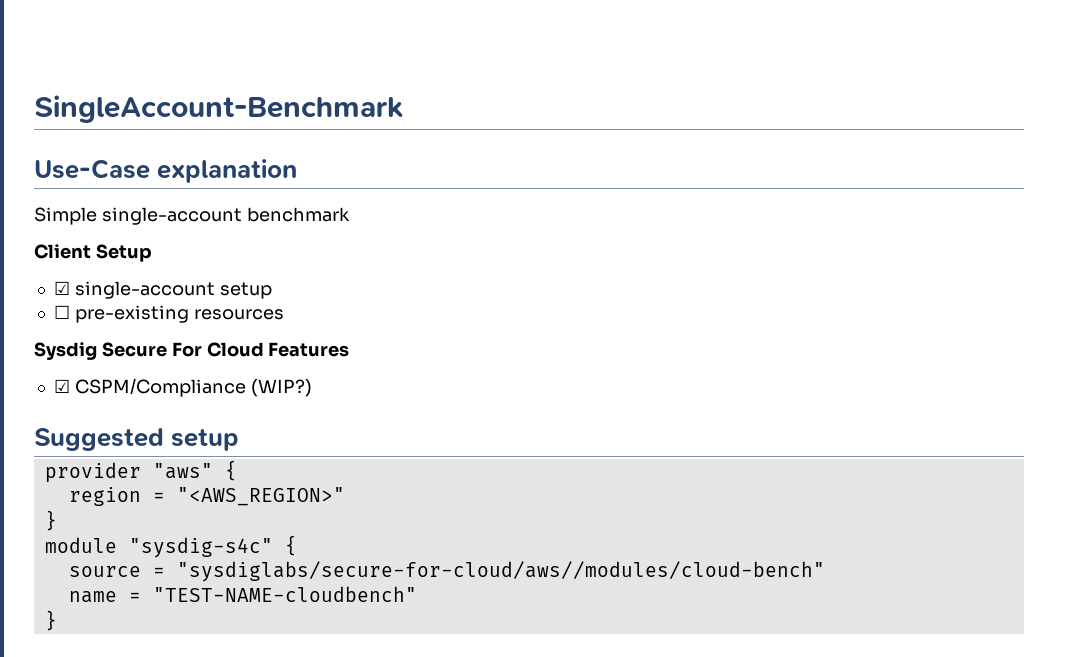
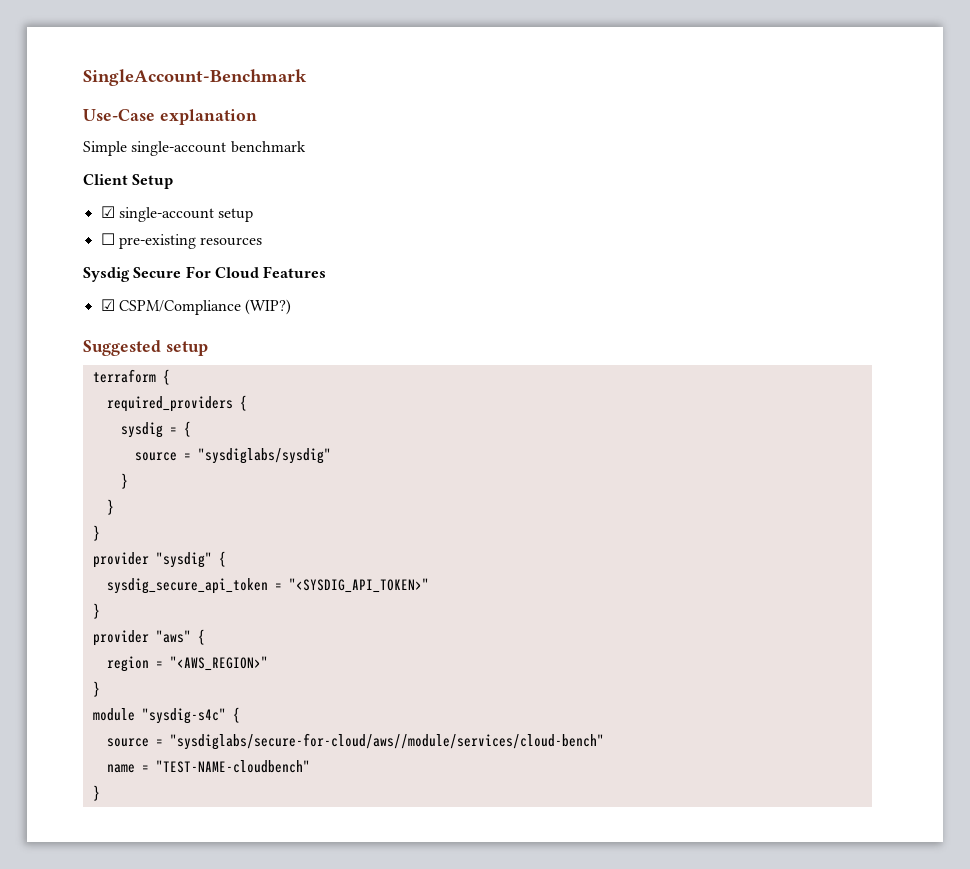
(240, 440) none -> [92,369,170,385] [106,395,247,412] [120,421,191,438] [134,448,331,464] [120,473,128,489] [106,499,114,515] [92,525,100,541] [92,551,226,568] [106,578,429,594] [92,603,100,619] // terraform { // required_providers { // sysdig = { // source = "sysdiglabs/sysdig" // } // } // } // provider "sysdig" { // sysdig_secure_api_token = "<SYSDIG_API_TOKEN>" // }
[176,561,825,582] "sysdiglabs/secure-for-cloud/aws//modules/cloud-bench" -> [169,733,604,750] "sysdiglabs/secure-for-cloud/aws//module/services/cloud-bench"

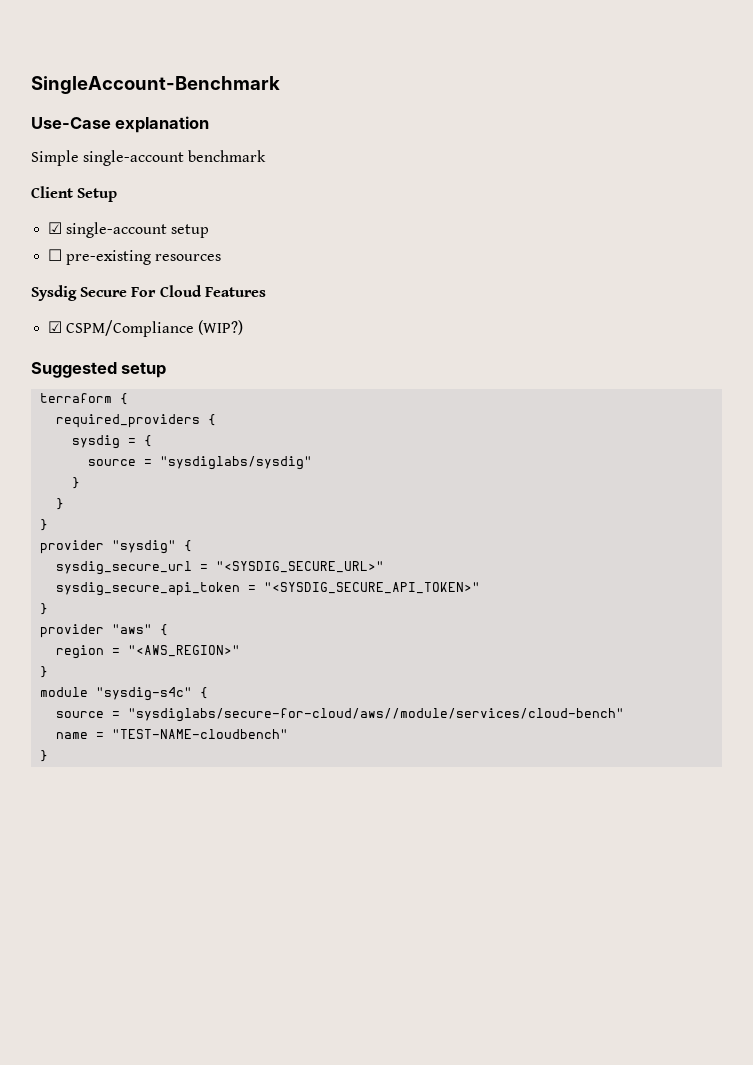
(226, 559) none -> [56,561,385,575] // sysdig_secure_url = "<SYSDIG_SECURE_URL>"
[288,578,429,593] "<SYSDIG_API_TOKEN>" -> [264,582,481,594] "<SYSDIG_SECURE_API_TOKEN>"

